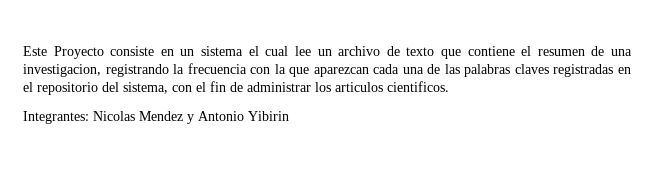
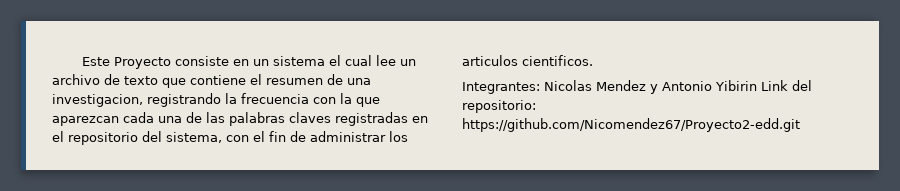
(289, 116) none -> [761,80,812,91] [462,100,536,113] [462,118,800,132] Link del repositorio: https://github.com/Nicomendez67/Proyecto2-edd.git

